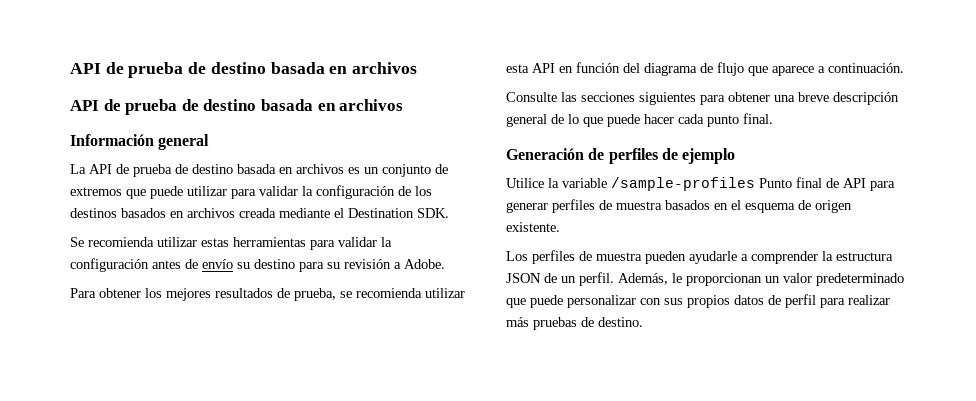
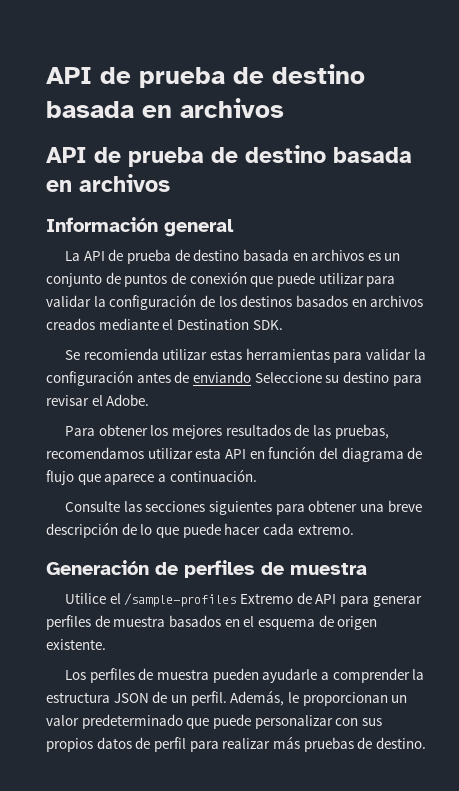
[70,187,122,196] extremos -> [124,271,247,287] puntos de conexión
[239,208,276,218] creada -> [46,318,95,330] creados
[202,259,233,269] envío -> [192,371,322,383] enviando Seleccione
[327,259,401,269] su revisión a -> [46,395,103,406] revisar el
[294,288,422,301] prueba, se recomienda -> [312,424,389,439] [46,447,144,459] las pruebas, recomendamos
[506,114,547,127] general -> (118, 530) none
[707,113,773,127] punto final. -> [297,524,354,535] extremo.
[682,148,736,164] ejemplo -> [290,563,367,575] muestra
[548,177,822,191] la variable /sample-profiles Punto final -> [109,593,293,607] el /sample-profiles Extremo

